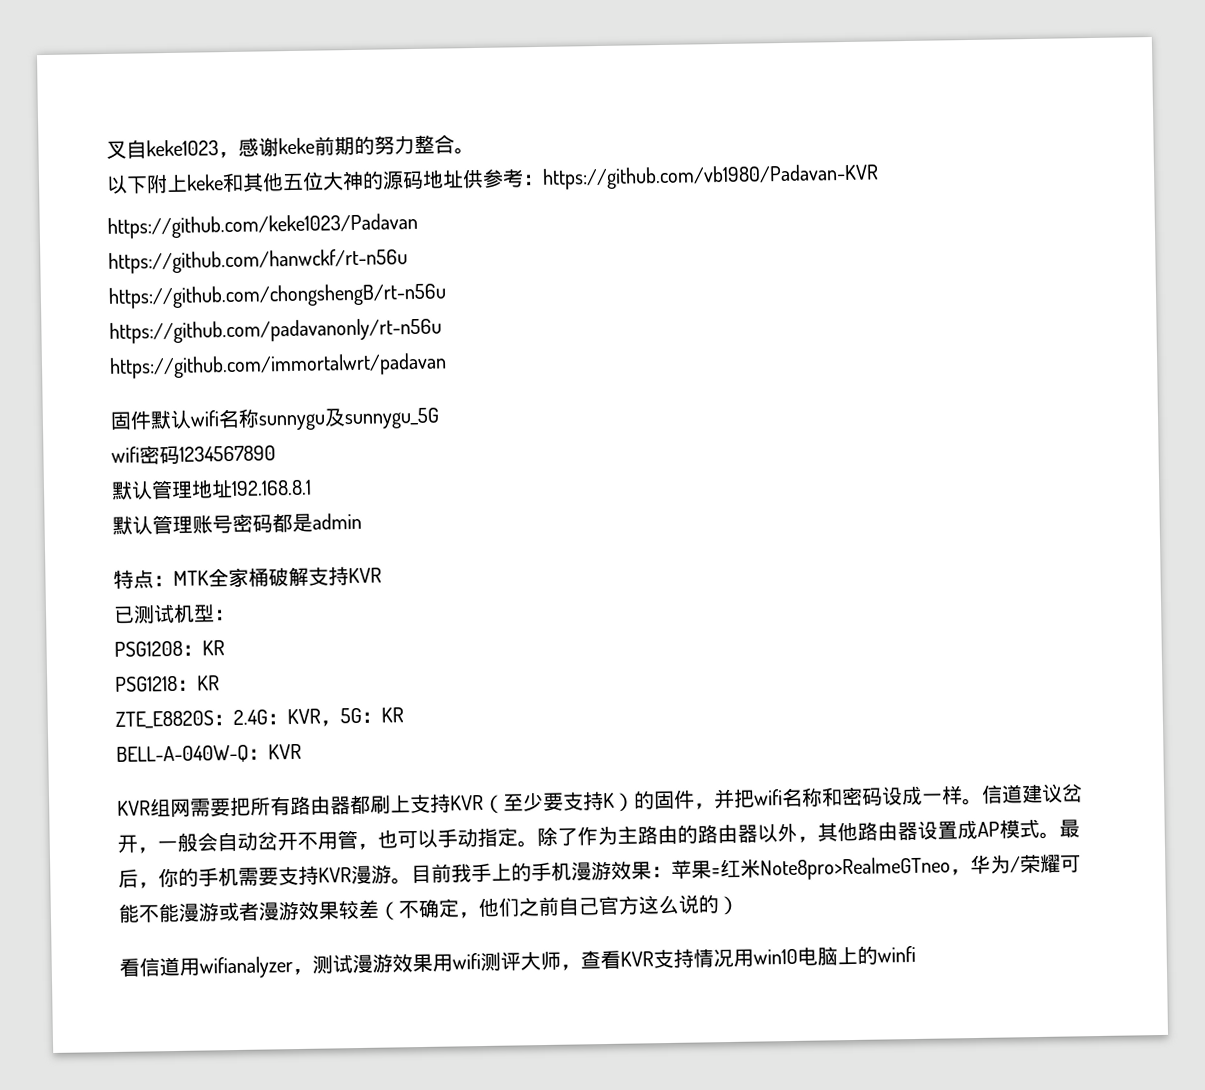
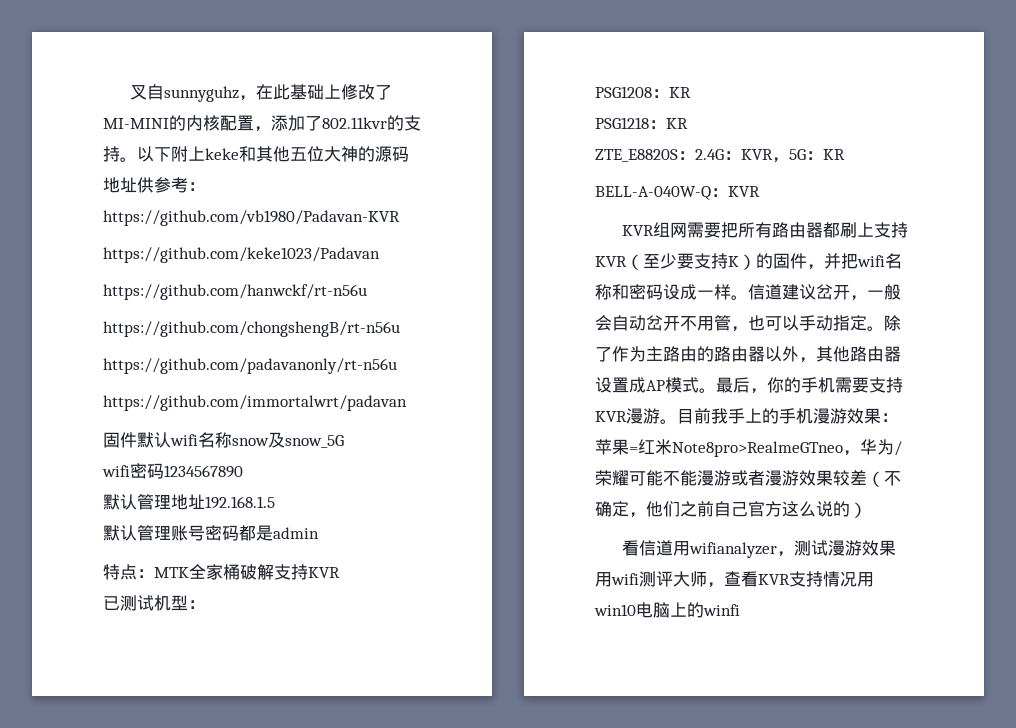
[146,134,475,159] keke1023，感谢keke前期的努力整合。 // -> [164,84,393,102] [103,115,421,132] [103,146,137,162] sunnyguhz，在此基础上修改了MI-MINI的内核配置，添加了802.11kvr的支持。
[258,407,440,431] sunnygu及sunnygu_5G -> [232,432,344,448] snow及snow_5G
[231,479,312,497] 192.168.8.1 -> [205,496,275,509] 192.168.1.5

